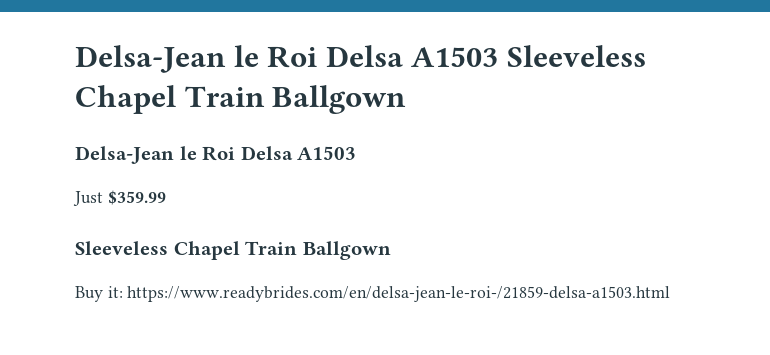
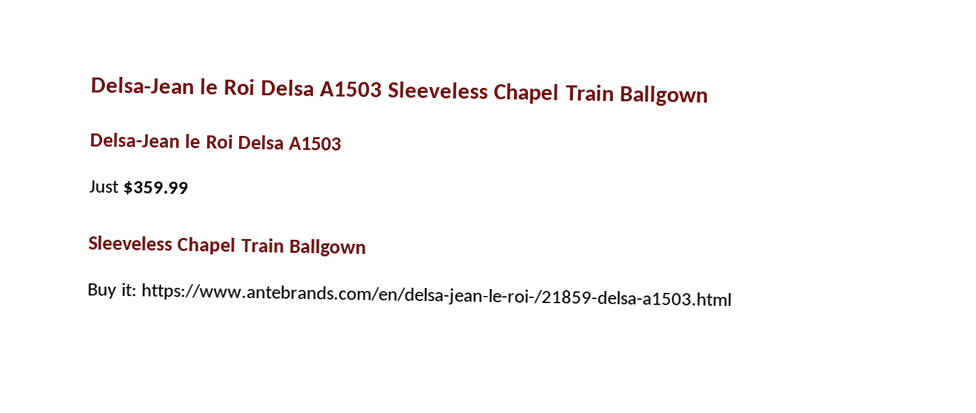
[127,286,671,302] https://www.readybrides.com/en/delsa-jean-le-roi-/21859-delsa-a1503.html -> [140,283,732,310] https://www.antebrands.com/en/delsa-jean-le-roi-/21859-delsa-a1503.html

